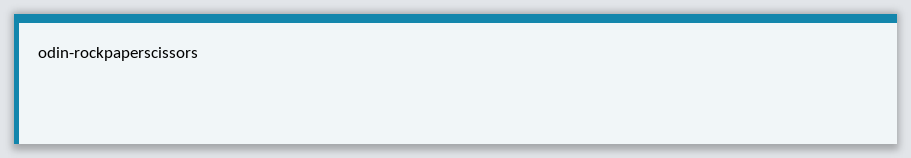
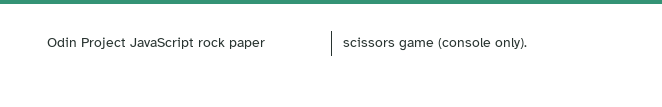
[38,47,198,61] odin-rockpaperscissors -> [47,37,527,51] Odin Project JavaScript rock paper scissors game (console only).

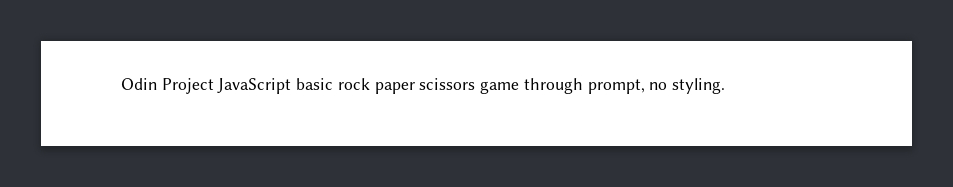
(194, 43) none -> [296,78,334,90] basic
[438,38,527,49] (console only). -> [523,78,725,94] through prompt, no styling.

